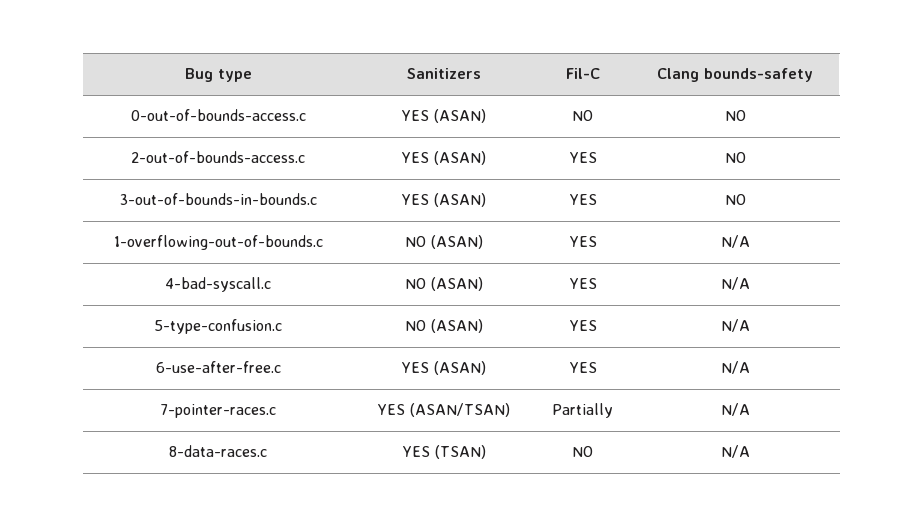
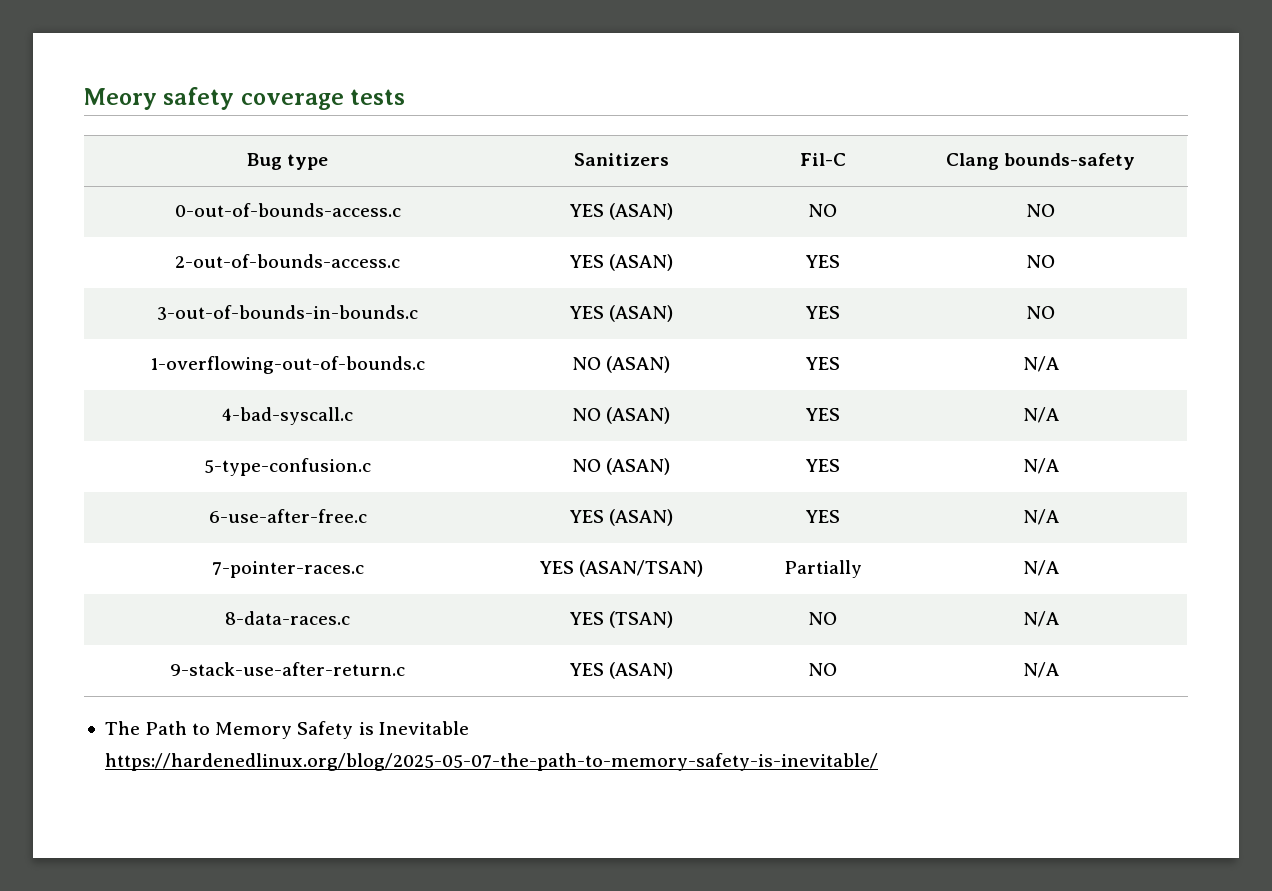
(184, 75) none -> [84,87,406,110] Meory safety coverage tests //
(750, 451) none -> [170,662,405,676] [568,662,674,679] [808,663,837,676] [1022,662,1059,678] [104,721,469,739] [104,753,878,771] // 9-stack-use-after-return.c | YES (ASAN) | NO | N/A // The Path to Memory Safety is Inevitable https://hardenedlinux.org/blog/2025-05-07-the-path-to-memory-safety-is-inevitable/

